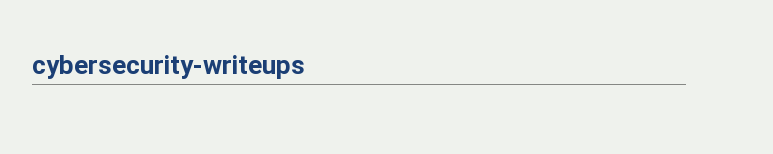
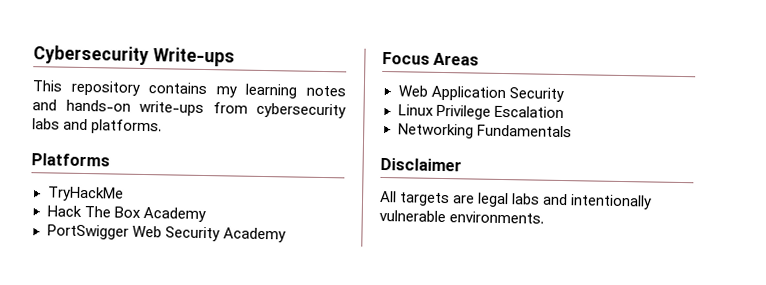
[32,55,305,79] cybersecurity-writeups -> [33,45,235,67] [32,80,346,99] [32,99,346,119] [32,118,163,135] [31,153,110,167] [46,186,124,202] [46,205,206,223] [46,224,286,243] [382,51,480,66] [397,85,564,103] [397,104,564,120] [397,123,572,139] [380,157,462,172] [380,190,653,210] [379,209,545,224] Cybersecurity Write-ups // This repository contains my learning notes and hands-on write-ups from cybersecurity labs and platforms. // Platforms // TryHackMe // Hack The Box Academy // PortSwigger Web Security Academy // Focus Areas // Web Application Security // Linux Privilege Escalation // Networking Fundamentals // Disclaimer // All targets are legal labs and intentionally vulnerable environments.

